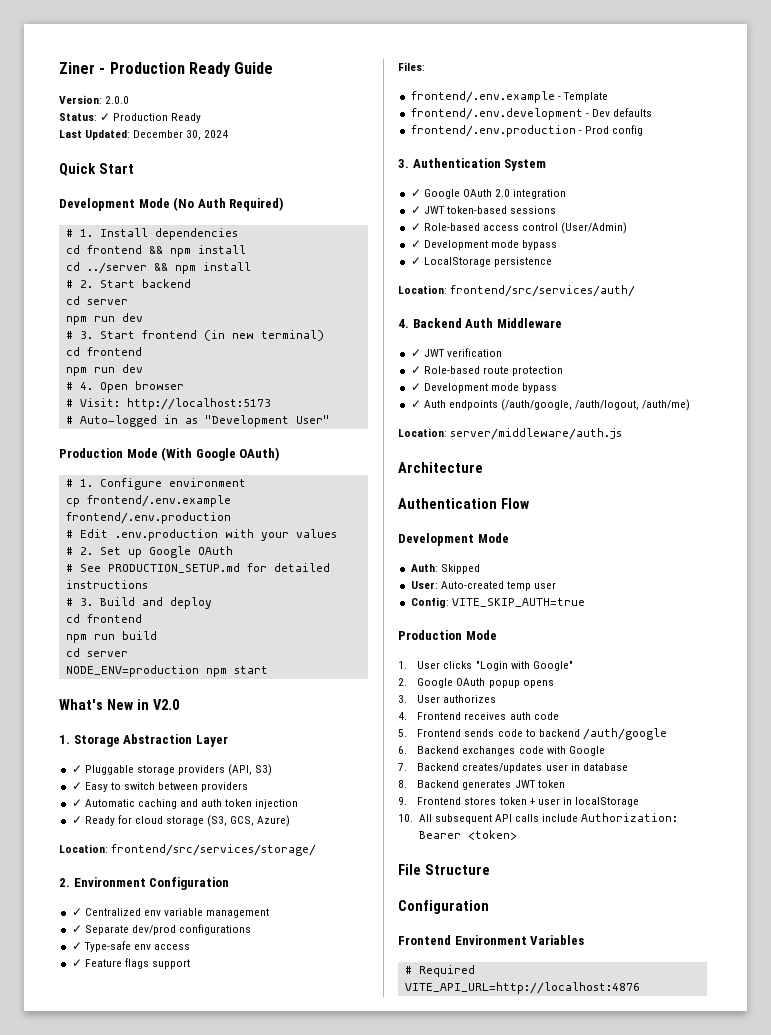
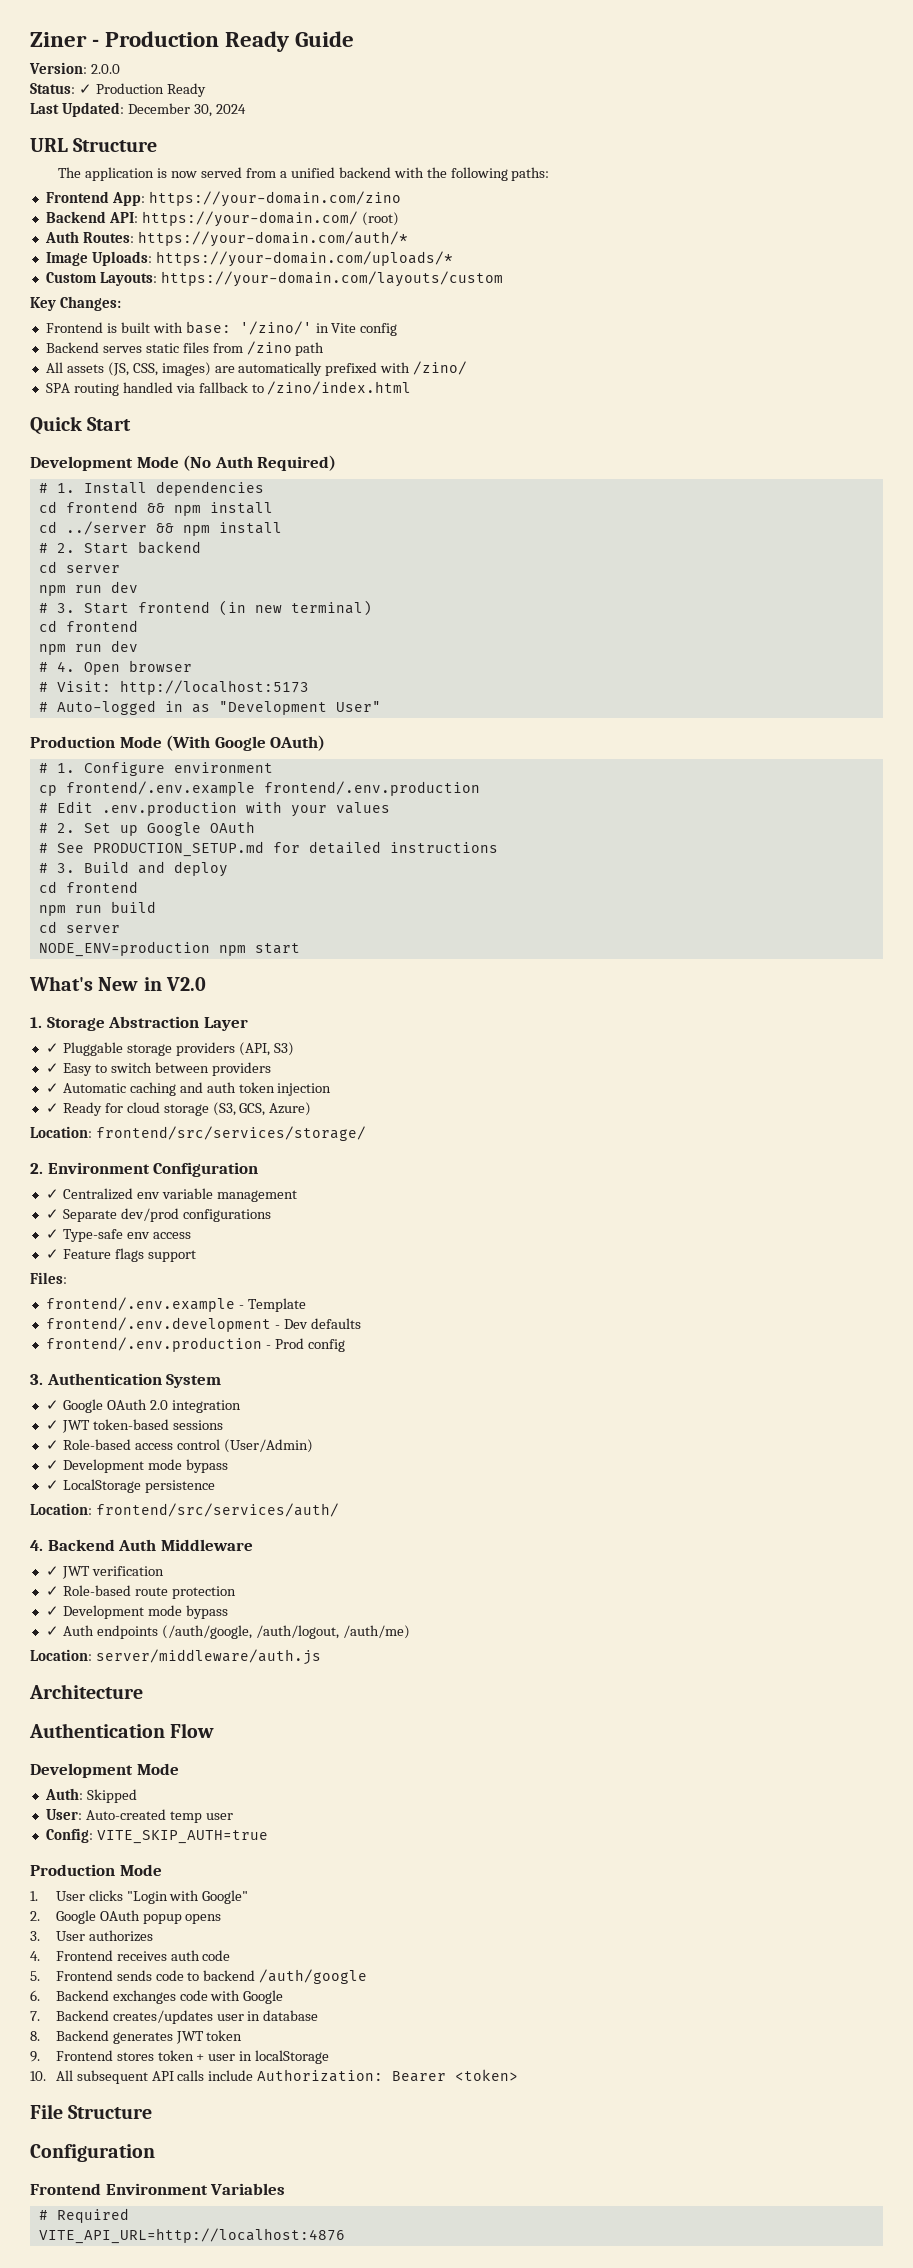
(229, 134) none -> [30,138,158,152] [58,167,550,181] [45,191,401,207] [45,211,399,227] [44,231,408,247] [45,251,453,267] [45,271,503,287] [30,296,121,311] [45,321,398,336] [45,341,325,356] [45,361,468,376] [45,381,412,396] // URL Structure // The application is now served from a unified backend with the following paths: // Frontend App: https://your-domain.com/zino // Backend API: https://your-domain.com/ (root) // Auth Routes: https://your-domain.com/auth/* // Image Uploads: https://your-domain.com/uploads/* // Custom Layouts: https://your-domain.com/layouts/custom // Key Changes: // Frontend is built with base: '/zino/' in Vite config // Backend serves static files from /zino path // All assets (JS, CSS, images) are automatically prefixed with /zino/ // SPA routing handled via fallback to /zino/index.html

